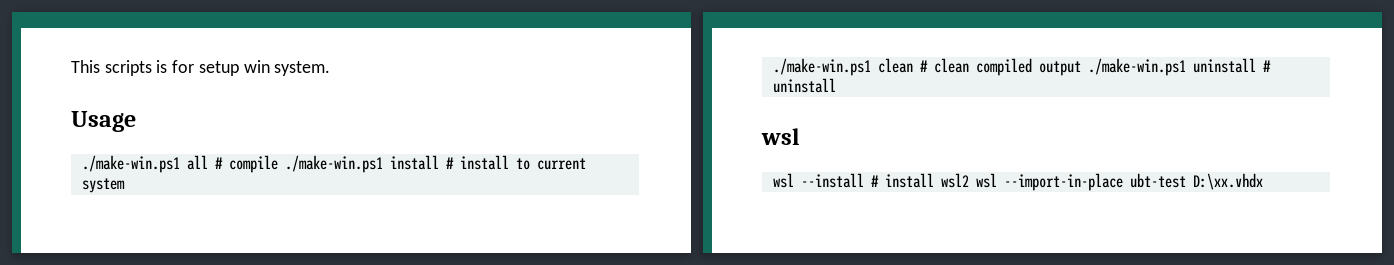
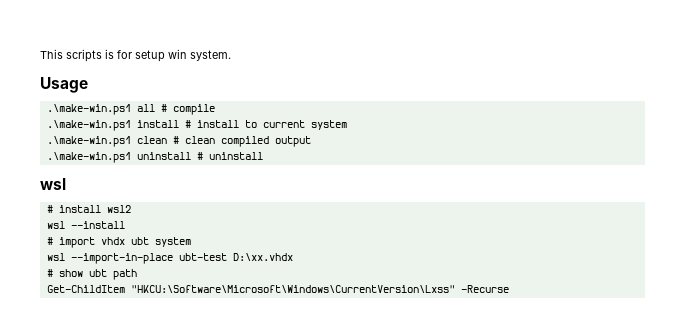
[81,155,180,173] ./make-win.ps1 -> [46,104,131,115] .\make-win.ps1
[284,155,383,173] ./make-win.ps1 -> [46,120,131,131] // .\make-win.ps1
[772,58,871,76] ./make-win.ps1 -> [46,136,131,147] .\make-win.ps1
[1087,58,1186,76] ./make-win.ps1 -> [46,152,131,163] // .\make-win.ps1
[772,173,864,188] wsl --install -> (66, 184) none
[975,173,1263,191] wsl --import-in-place ubt-test D:\xx.vhdx -> [46,221,125,229] [46,237,191,248] [46,253,293,264] [46,269,137,280] [46,285,509,293] // wsl --install // # import vhdx ubt system // wsl --import-in-place ubt-test D:\xx.vhdx // # show ubt path // Get-ChildItem "HKCU:\Software\Microsoft\Windows\CurrentVersion\Lxss" -Recurse

